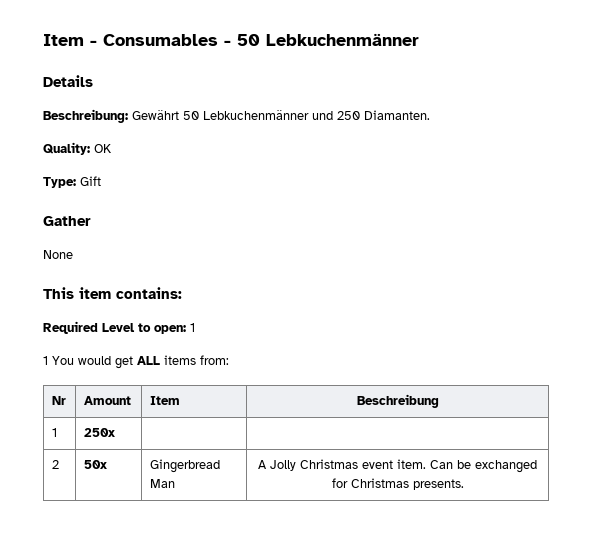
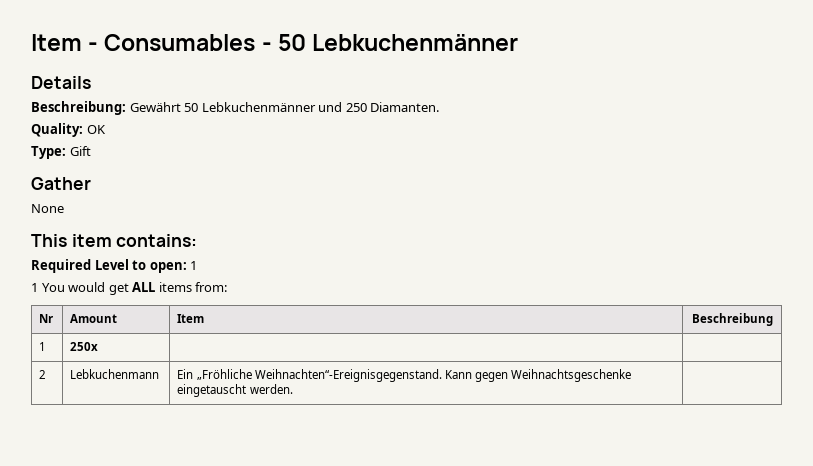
[83,460,107,469] [149,459,220,473] [149,479,175,488] [258,459,537,473] [331,478,464,490] 50x | Gingerbread Man | A Jolly Christmas event item. Can be exchanged for Christmas presents. -> [70,369,160,379] [177,369,631,382] [177,384,293,397] Lebkuchenmann | Ein „Fröhliche Weihnachten“-Ereignisgegenstand. Kann gegen Weihnachtsgeschenke eingetauscht werden. |

